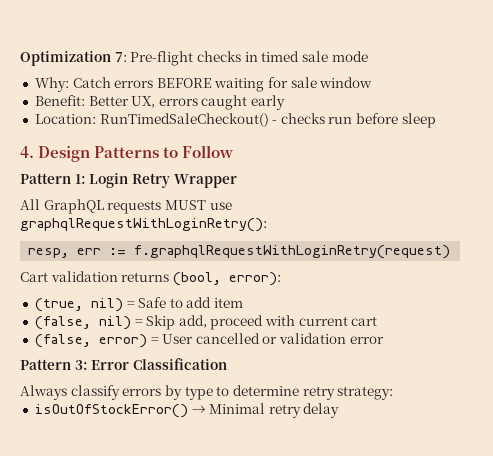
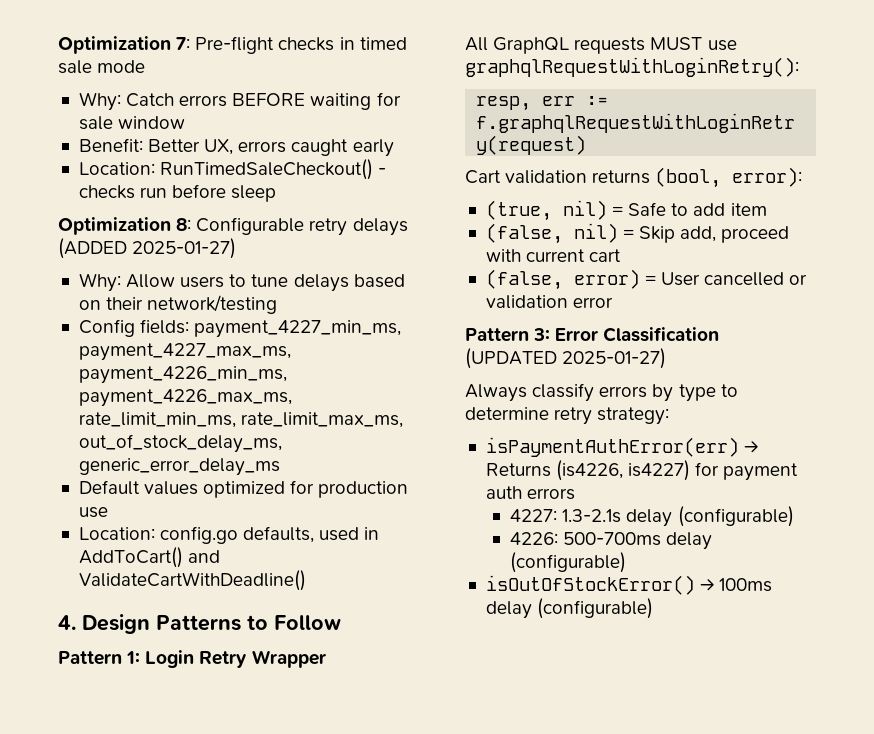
(436, 120) none -> [58,217,408,236] [58,238,237,259] [78,273,405,292] [78,295,278,314] [78,319,402,338] [78,343,291,361] [78,366,287,384] [78,389,292,407] [78,412,404,428] [78,434,282,453] [78,458,280,476] [78,480,409,498] [78,507,108,518] [78,526,380,544] [78,547,221,568] [78,570,306,591] // Optimization 8: Configurable retry delays (ADDED 2025-01-27) // Why: Allow users to tune delays based on their network/testing // Config fields: payment_4227_min_ms, payment_4227_max_ms, payment_4226_min_ms, payment_4226_max_ms, rate_limit_min_ms, rate_limit_max_ms, out_of_stock_delay_ms, generic_error_delay_ms // Default values optimized for production use // Location: config.go defaults, used in AddToCart() and ValidateCartWithDeadline()
(227, 364) none -> [465,348,667,369] (UPDATED 2025-01-27)
(394, 393) none -> [485,437,759,457] [485,460,799,481] [485,486,576,500] [510,506,794,527] [510,532,713,550] [510,552,627,573] // isPaymentAuthError(err) → Returns (is4226, is4227) for payment auth errors // 4227: 1.3-2.1s delay (configurable) // 4226: 500-700ms delay (configurable)
[209,403,340,418] Minimal retry delay -> [719,578,773,592] [485,598,654,619] 100ms delay (configurable)

